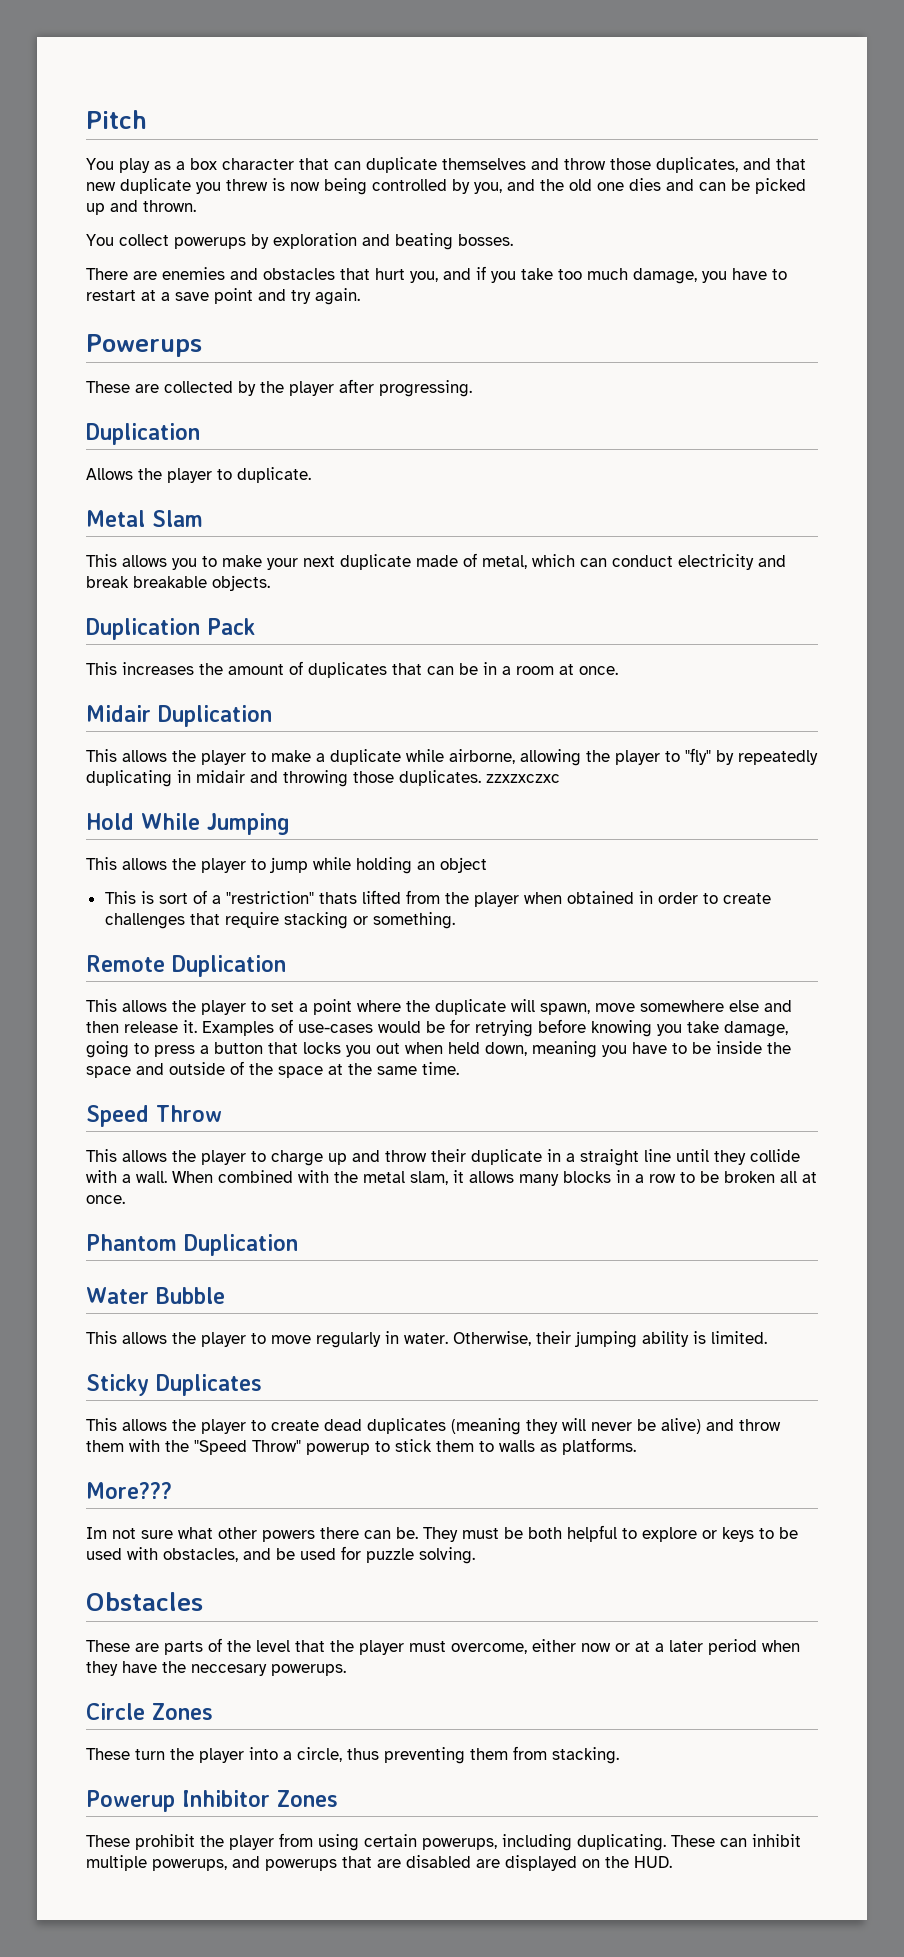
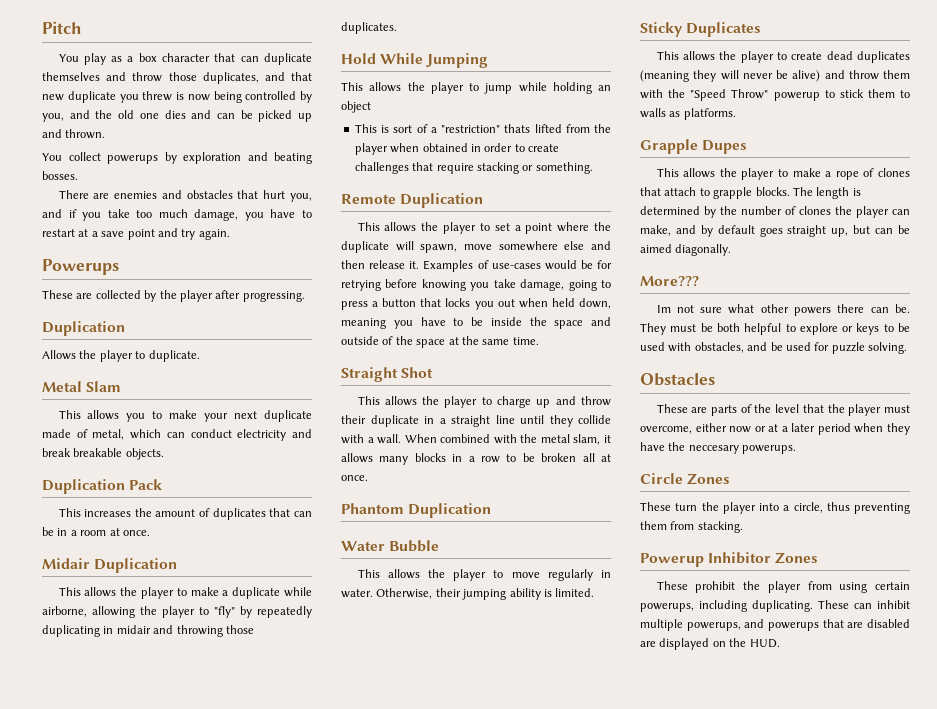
[486,774,560,783] zzxzxczxc -> (397, 28) none
[86,1105,222,1127] Speed Throw -> [341,367,434,382] Straight Shot
(636, 1446) none -> [640,139,748,154] [656,168,910,180] [640,187,861,199] [640,206,910,218] [640,225,910,237] [640,244,732,256] // Grapple Dupes // This allows the player to make a rope of clones that attach to grapple blocks. The length is determined by the number of clones the player can make, and by default goes straight up, but can be aimed diagonally.

